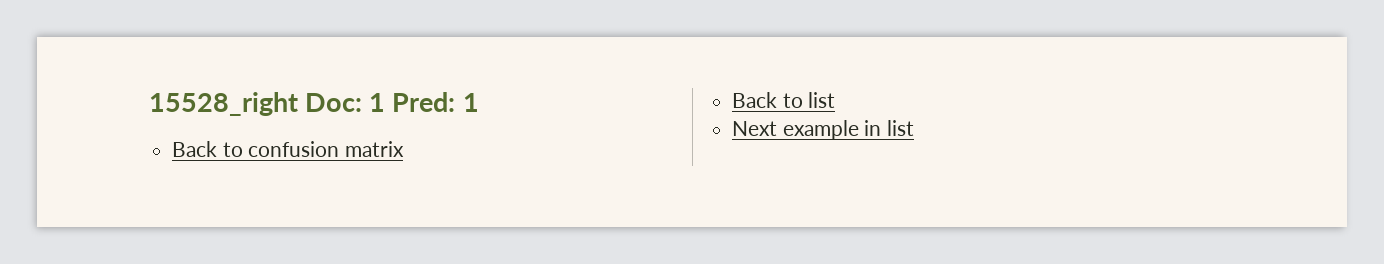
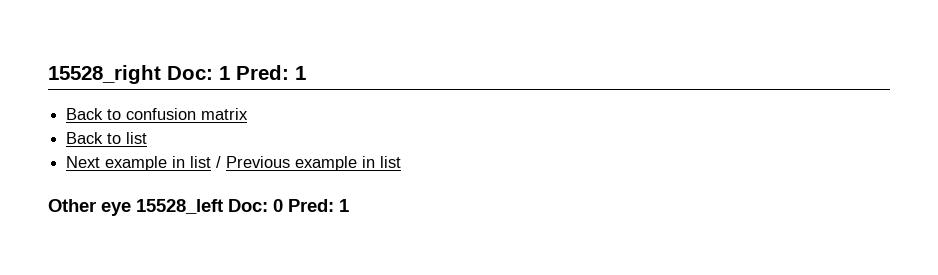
(915, 128) none -> [216,156,402,171] [48,199,349,216] / Previous example in list // Other eye 15528_left Doc: 0 Pred: 1

